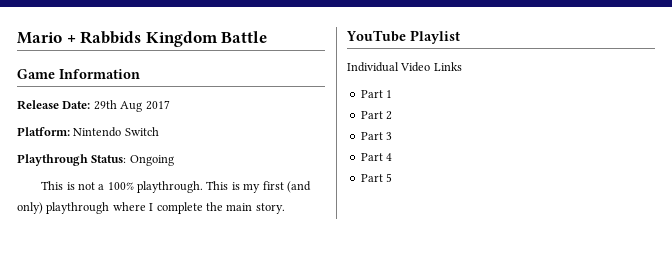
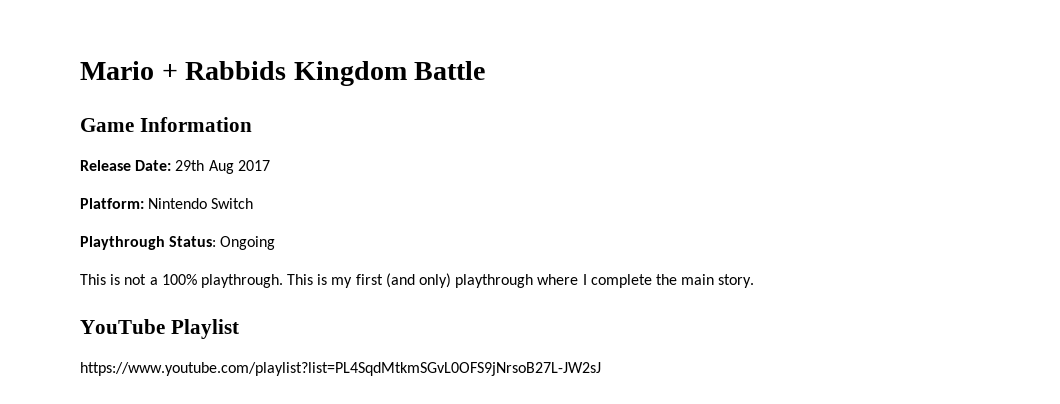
[347,62,462,72] [360,90,393,98] [360,111,393,120] [360,132,393,140] [360,153,393,161] [360,173,393,182] Individual Video Links // Part 1 // Part 2 // Part 3 // Part 4 // Part 5 -> [80,362,601,376] https://www.youtube.com/playlist?list=PL4SqdMtkmSGvL0OFS9jNrsoB27L-JW2sJ

